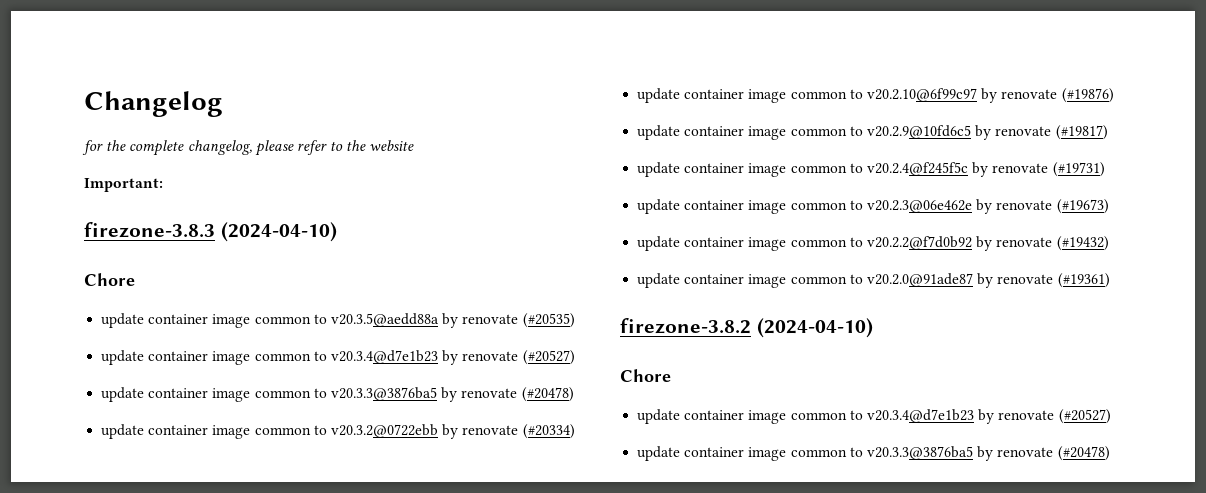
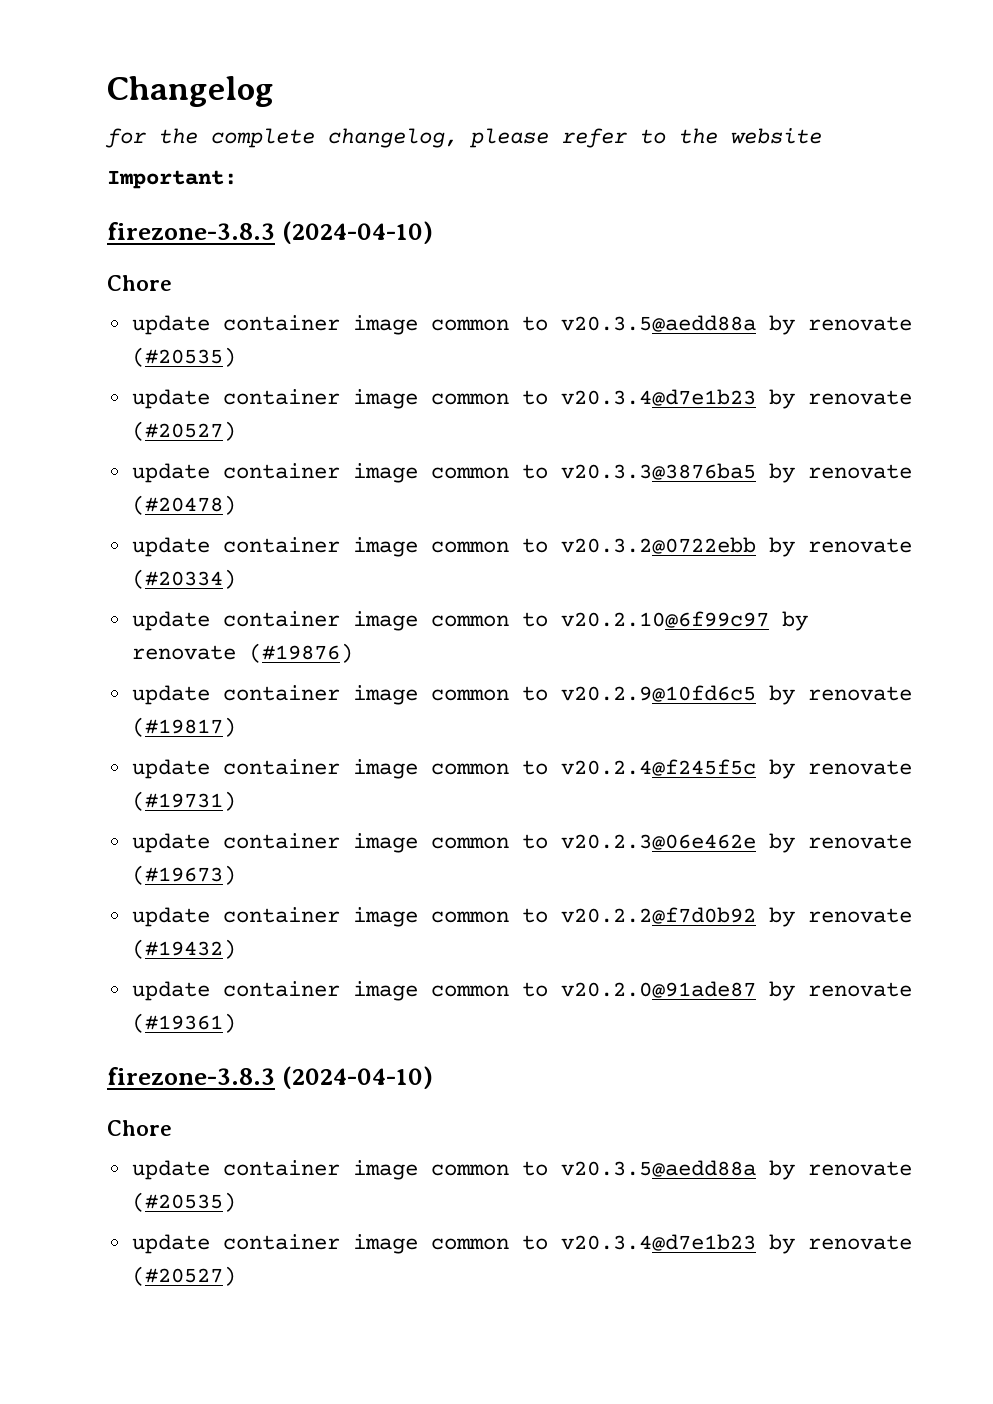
[620,318,873,338] [620,369,671,382] [637,409,1111,424] [637,446,1110,461] firezone-3.8.2 (2024-04-10) // Chore // update container image common to v20.3.4@d7e1b23 by renovate (#20527) // update container image common to v20.3.3@3876ba5 by renovate (#20478) -> [107,1066,433,1089] [107,1120,172,1136] [131,1160,912,1180] [131,1192,236,1212] [131,1234,912,1254] [131,1266,236,1286] firezone-3.8.3 (2024-04-10) // Chore // update container image common to v20.3.5@aedd88a by renovate (#20535) // update container image common to v20.3.4@d7e1b23 by renovate (#20527)

